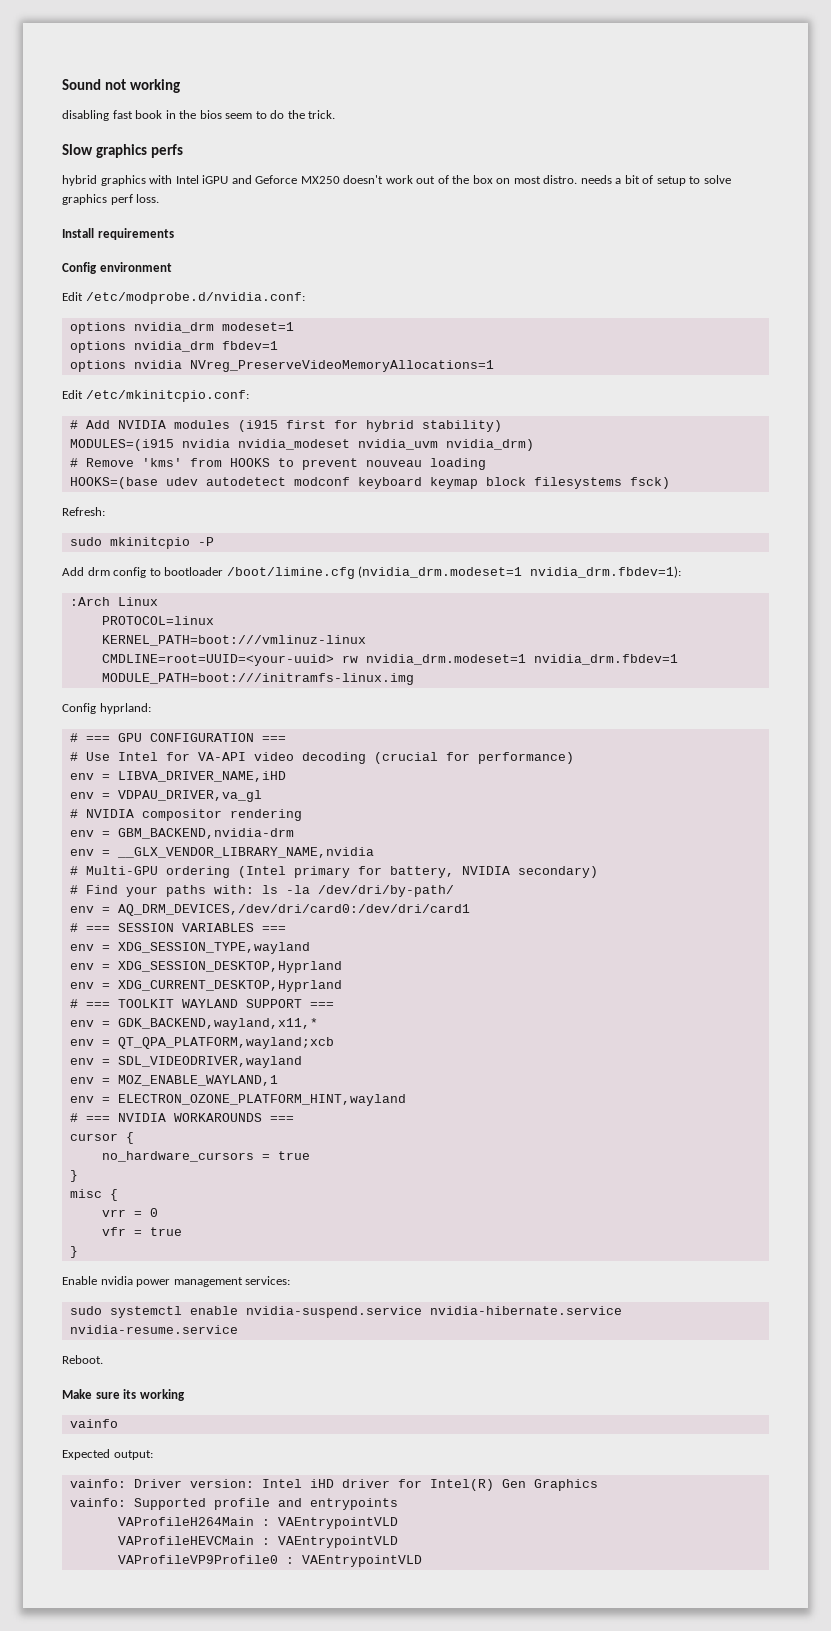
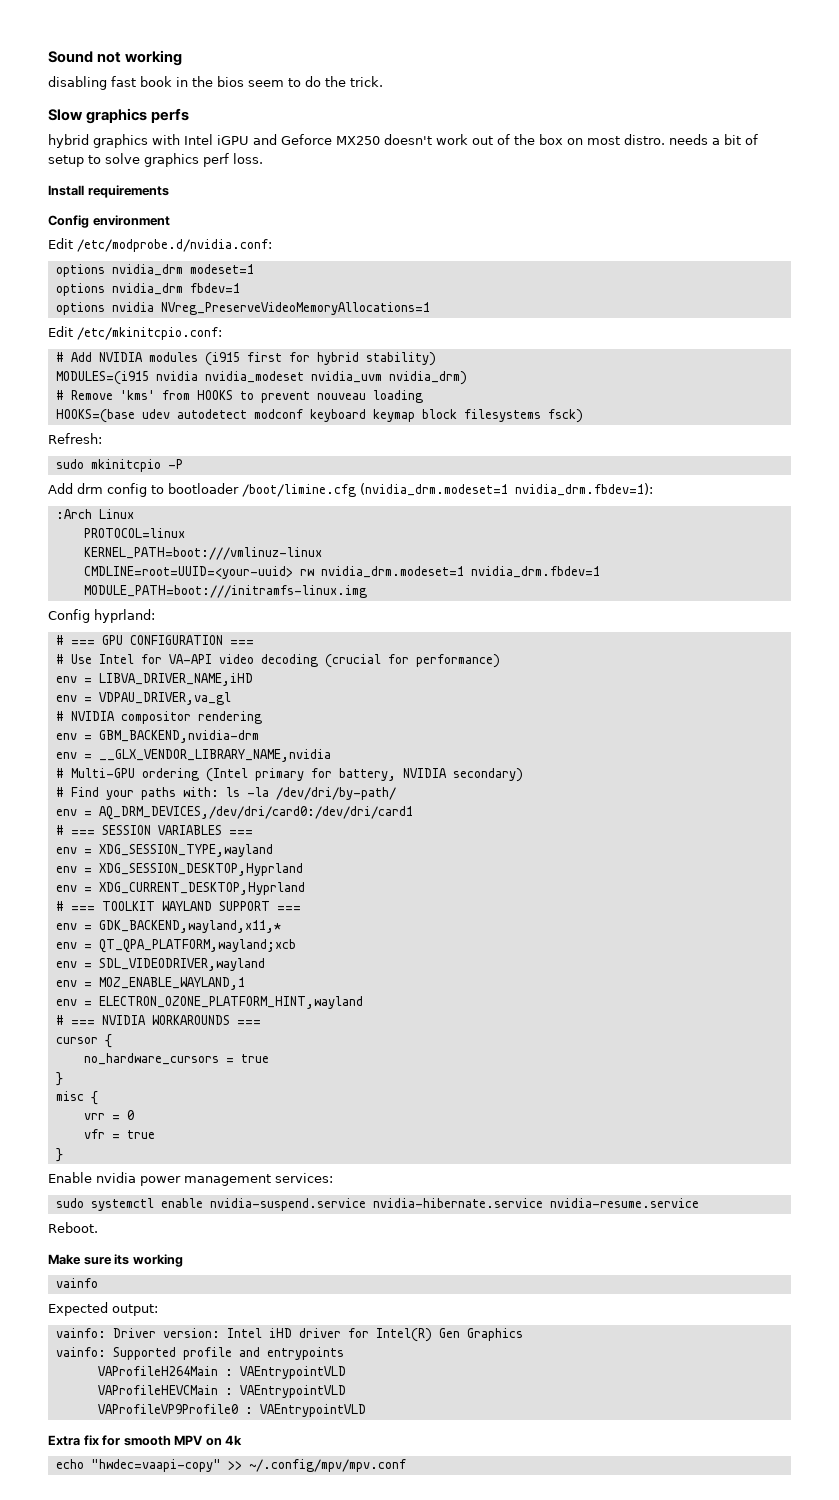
(422, 1561) none -> [48,1435,243,1446] [55,1459,406,1472] // Extra fix for smooth MPV on 4k // echo "hwdec=vaapi-copy" >> ~/.config/mpv/mpv.conf

